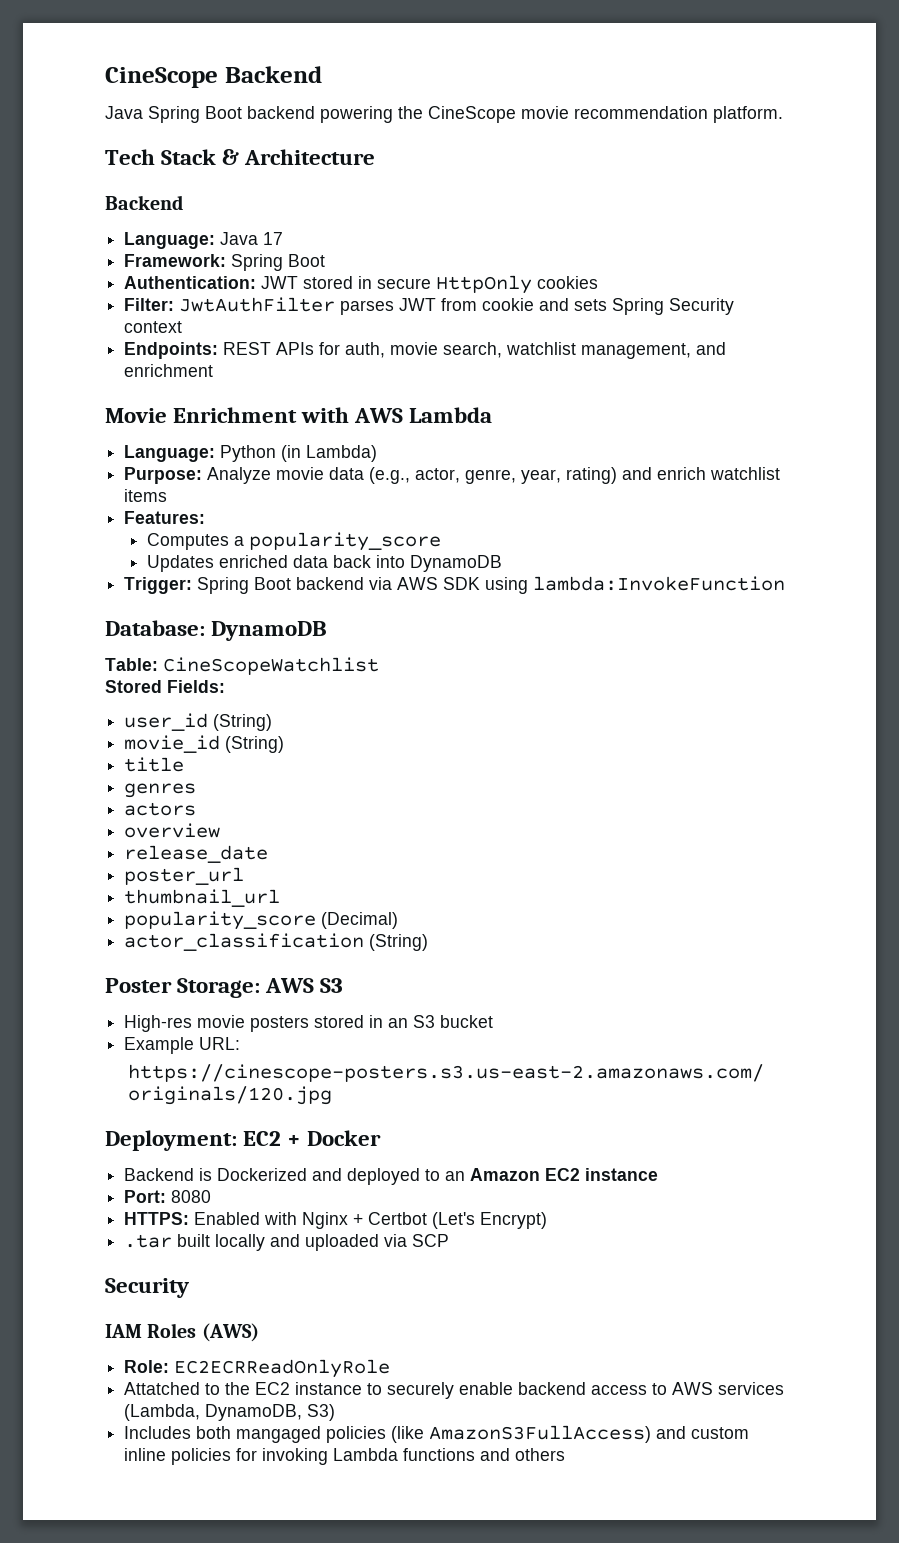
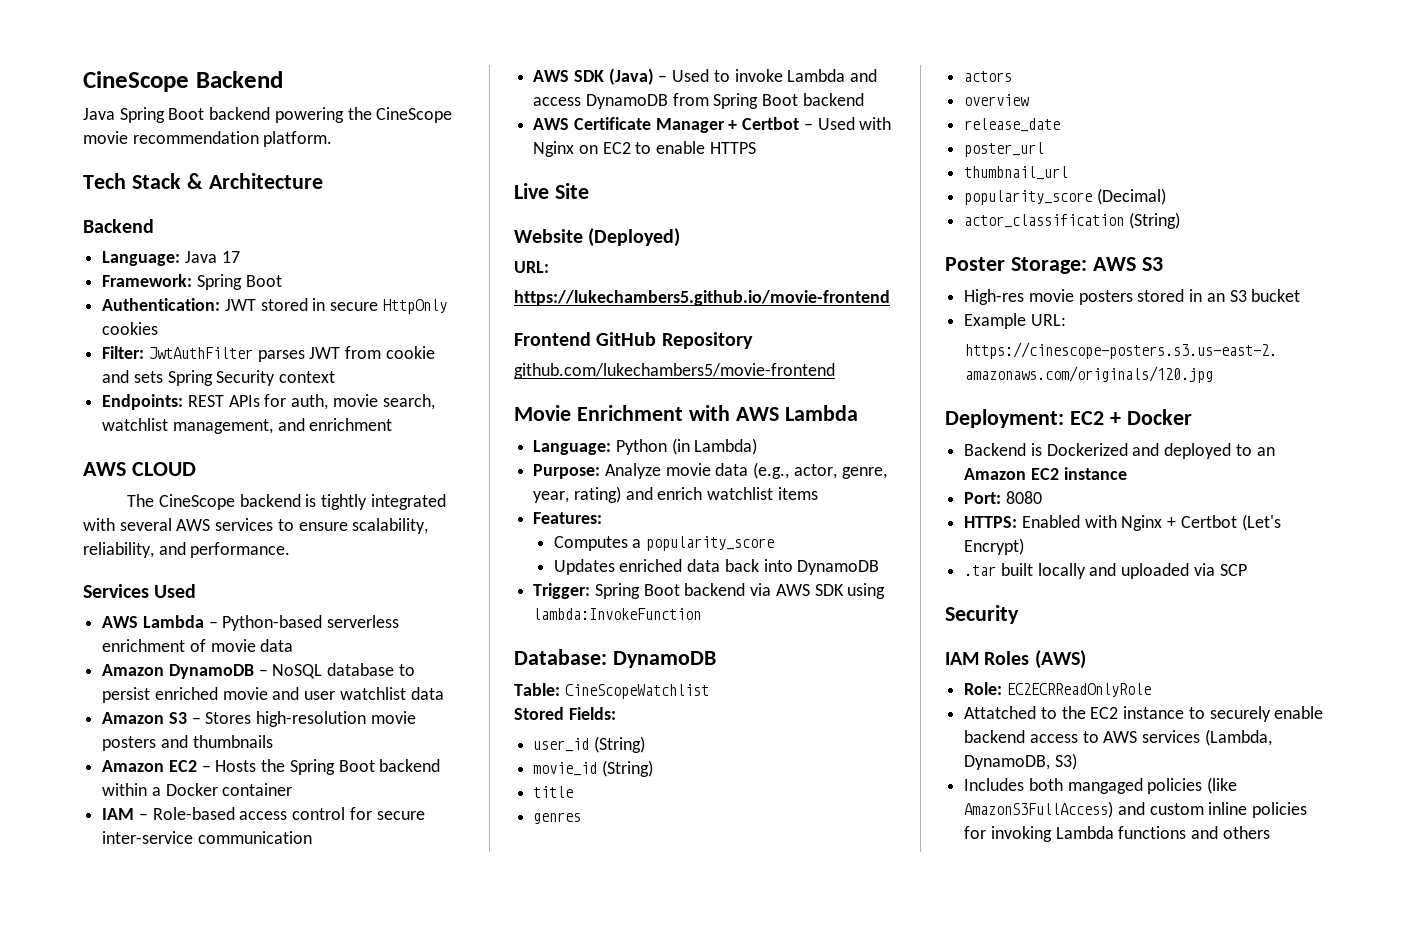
(214, 370) none -> [83,462,196,476] [127,494,446,510] [83,518,429,534] [83,542,291,558] [83,584,197,598] [102,615,400,631] [102,639,294,652] [102,663,415,679] [102,687,444,703] [102,711,416,727] [102,735,273,751] [102,759,441,775] [102,783,293,796] [102,807,425,820] [102,831,312,844] [533,68,878,85] [533,93,864,109] [533,117,892,133] [533,141,756,157] [514,183,589,199] [514,228,681,247] [514,261,549,273] [514,290,890,306] [514,332,753,349] [514,363,835,379] // AWS CLOUD // The CineScope backend is tightly integrated with several AWS services to ensure scalability, reliability, and performance. // Services Used // AWS Lambda – Python-based serverless enrichment of movie data // Amazon DynamoDB – NoSQL database to persist enriched movie and user watchlist data // Amazon S3 – Stores high-resolution movie posters and thumbnails // Amazon EC2 – Hosts the Spring Boot backend within a Docker container // IAM – Role-based access control for secure inter-service communication // AWS SDK (Java) – Used to invoke Lambda and access DynamoDB from Spring Boot backend // AWS Certificate Manager + Certbot – Used with Nginx on EC2 to enable HTTPS // Live Site // Website (Deployed) // URL: // https://lukechambers5.github.io/movie-frontend // Frontend GitHub Repository // github.com/lukechambers5/movie-frontend

